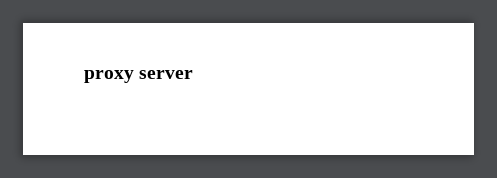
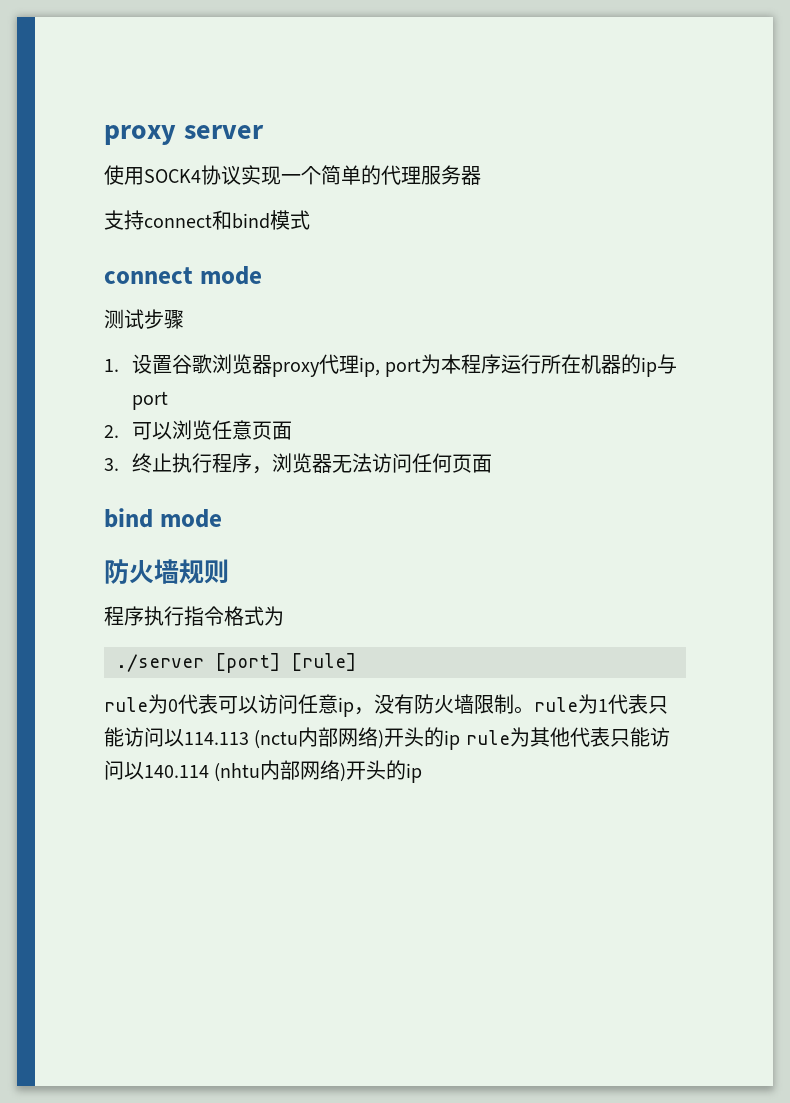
(194, 74) none -> [104,165,481,185] [104,210,310,230] [104,266,262,285] [104,309,184,329] [104,354,678,377] [132,391,169,410] [104,420,293,440] [104,453,493,474] [104,508,222,528] [104,559,229,584] [104,606,284,626] [116,653,356,673] [104,694,668,717] [104,727,670,750] [104,760,423,783] // 使用SOCK4协议实现一个简单的代理服务器 // 支持connect和bind模式 // connect mode // 测试步骤 // 1.设置谷歌浏览器proxy代理ip, port为本程序运行所在机器的ip与port // 2.可以浏览任意页面 // 3.终止执行程序，浏览器无法访问任何页面 // bind mode // 防火墙规则 // 程序执行指令格式为 // ./server [port] [rule] // rule为0代表可以访问任意ip，没有防火墙限制。rule为1代表只能访问以114.113 (nctu内部网络)开头的ip rule为其他代表只能访问以140.114 (nhtu内部网络)开头的ip

